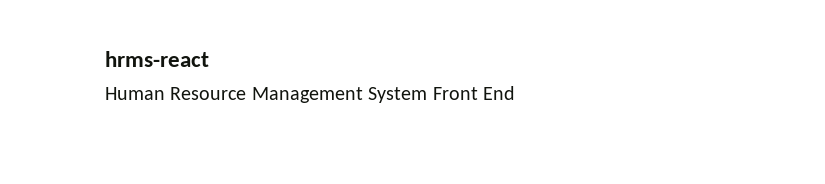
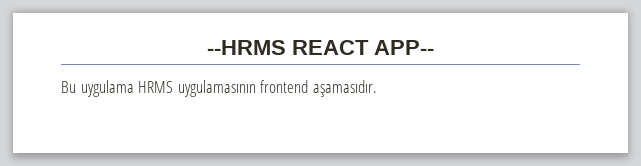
[105,51,209,67] [105,86,515,103] hrms-react // Human Resource Management System Front End -> [207,40,434,55] [61,80,377,97] --HRMS REACT APP-- // Bu uygulama HRMS uygulamasının frontend aşamasıdır.

